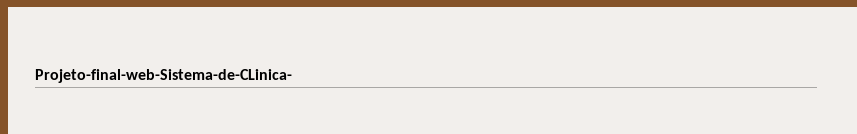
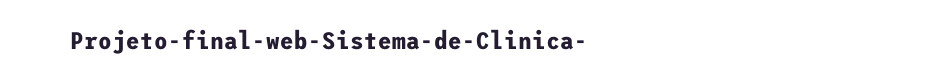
[35,69,292,83] Projeto-final-web-Sistema-de-CLinica- -> [70,29,588,54] Projeto-final-web-Sistema-de-Clinica-

